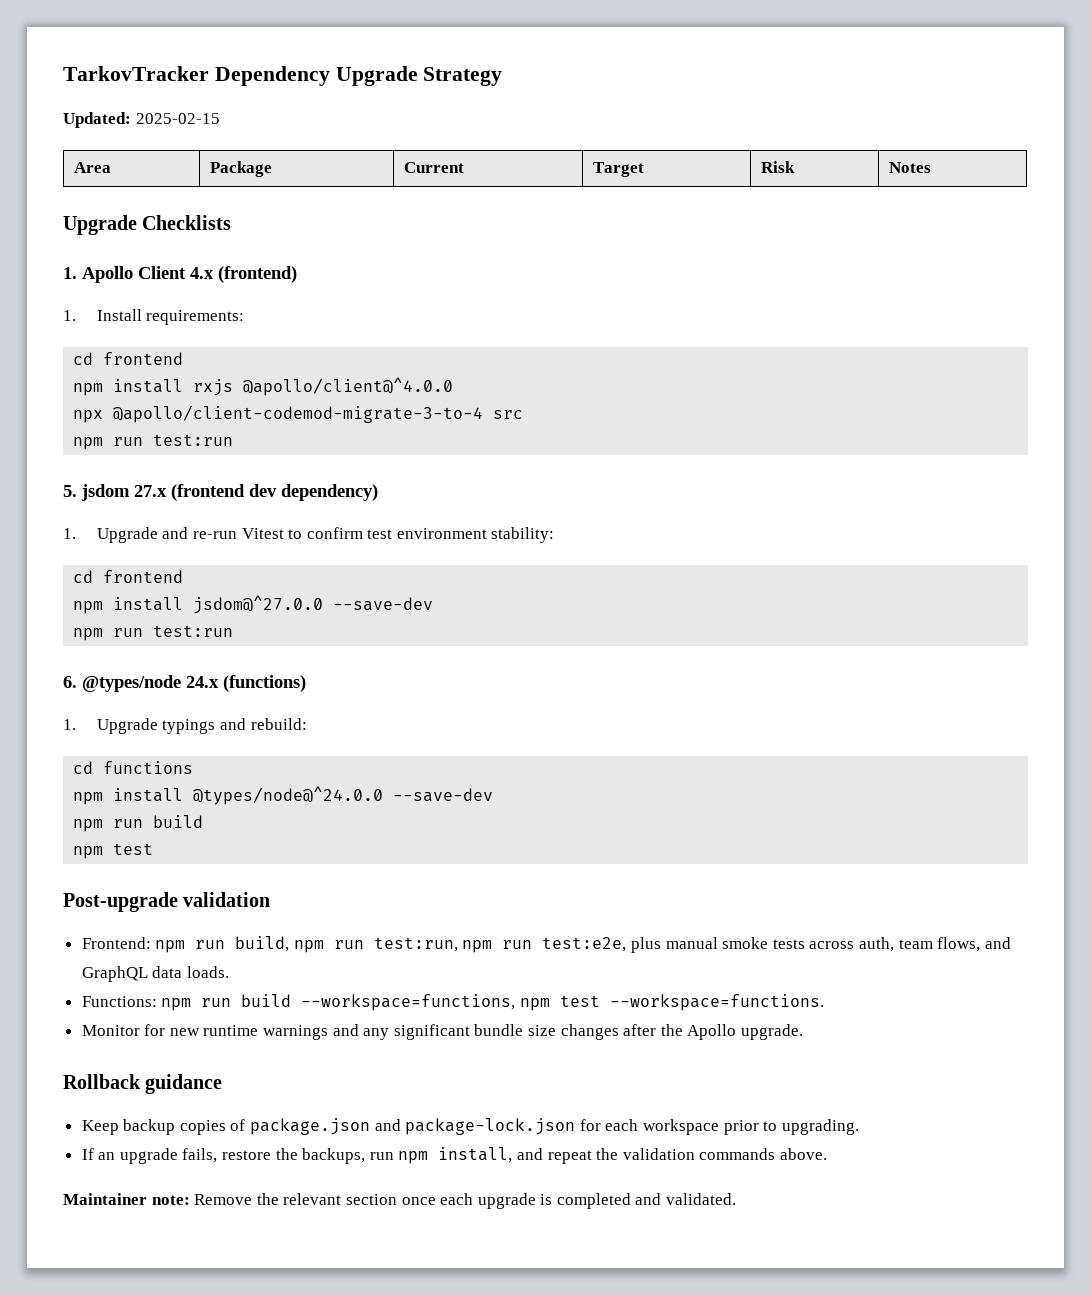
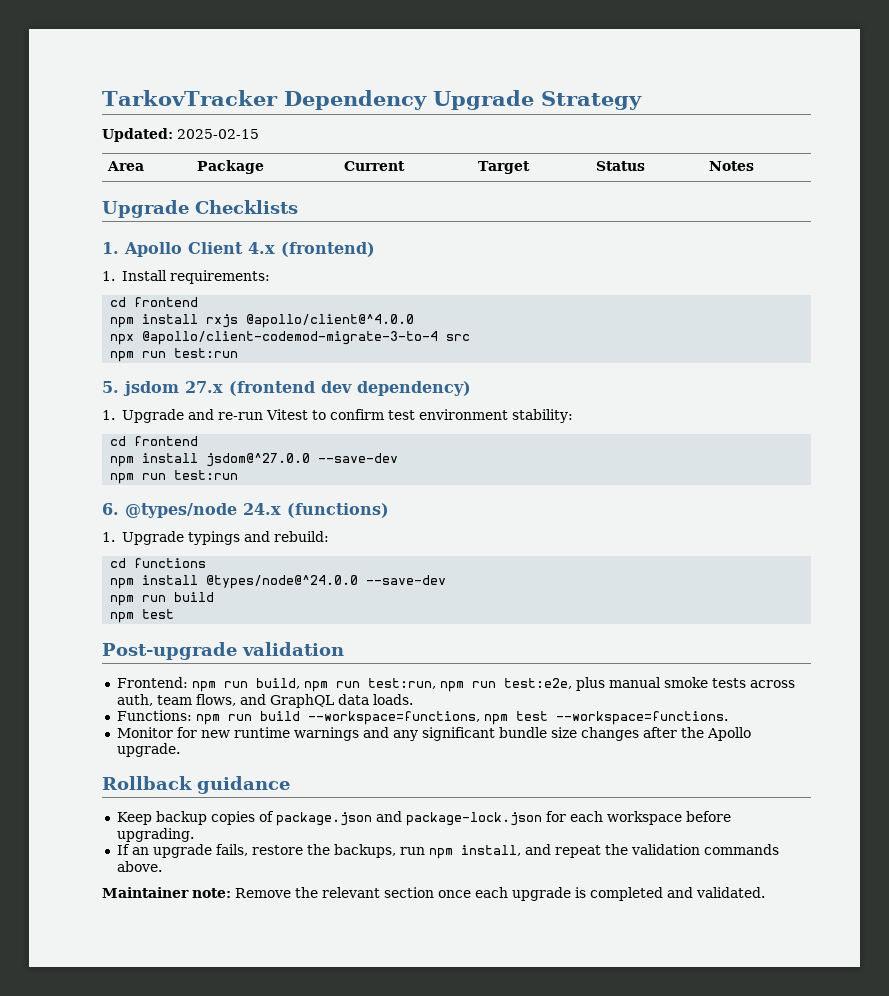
[761,161,796,173] Risk -> [595,161,645,171] Status
[723,1120,778,1135] prior to -> [685,811,731,822] before

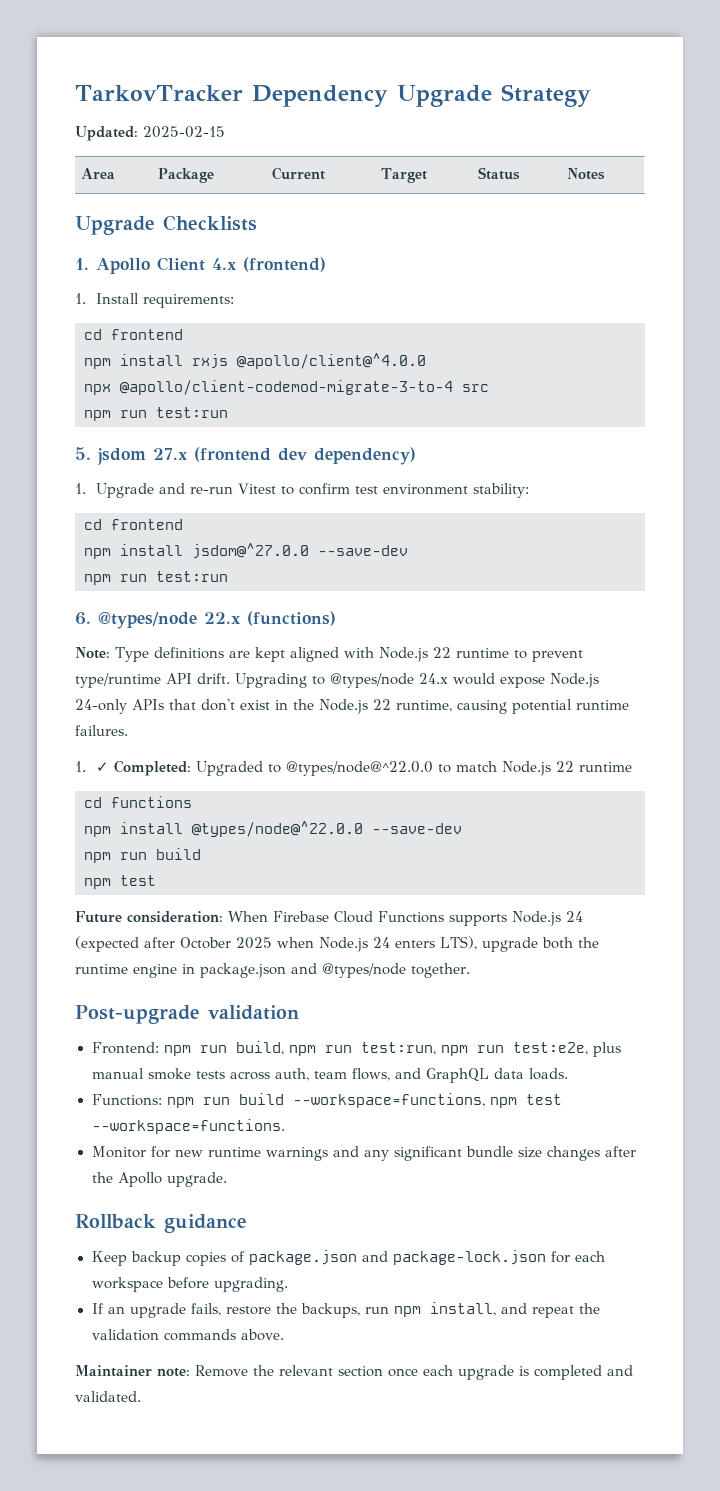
[243,503,281,515] 24.x -> [204,612,241,624] 22.x
[102,531,329,545] 1. Upgrade typings and rebuild: -> [75,647,583,662] [75,673,599,688] [75,699,629,714] [75,725,128,736] [75,760,632,776] Note: Type definitions are kept aligned with Node.js 22 runtime to prevent type/runtime API drift. Upgrading to @types/node 24.x would expose Node.js 24-only APIs that don't exist in the Node.js 22 runtime, causing potential runtime failures. // 1. ✓ Completed: Upgraded to @types/node@^22.0.0 to match Node.js 22 runtime
[206,575,359,589] @types/node@^24.0.0 -> [192,821,363,837] @types/node@^22.0.0
(175, 614) none -> [75,911,583,926] [75,936,599,952] [75,963,470,978] // Future consideration: When Firebase Cloud Functions supports Node.js 24 (expected after October 2025 when Node.js 24 enters LTS), upgrade both the runtime engine in package.json and @types/node together.

